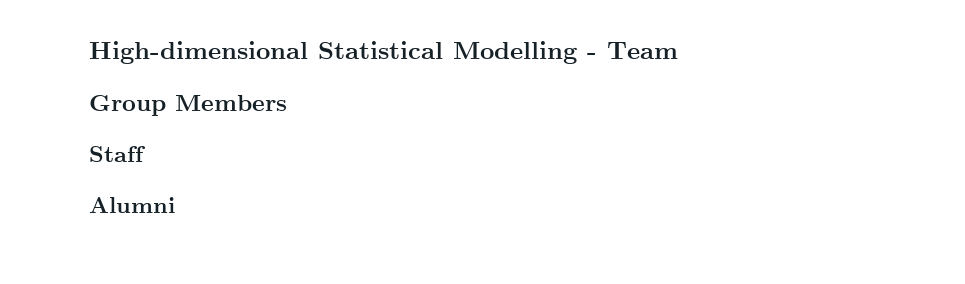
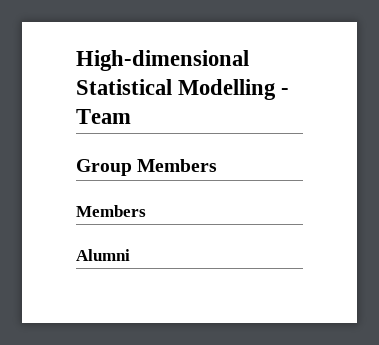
[89,146,146,162] Staff -> [76,205,146,217] Members

